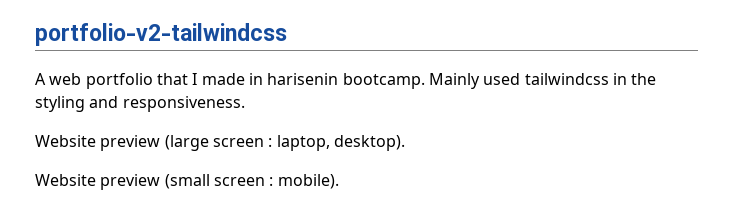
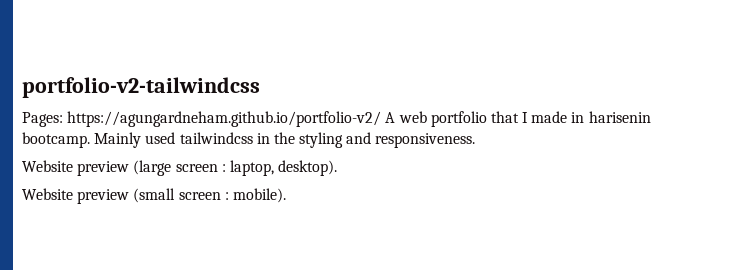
(287, 34) none -> [22,111,382,127] Pages: https://agungardneham.github.io/portfolio-v2/

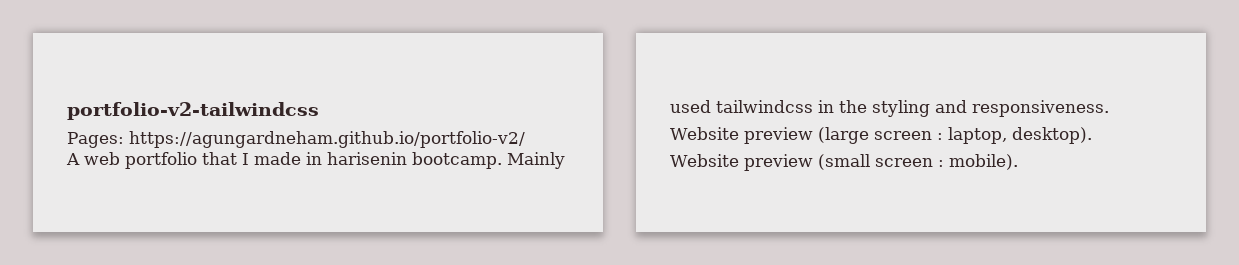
(382, 119) none -> (525, 139) //

